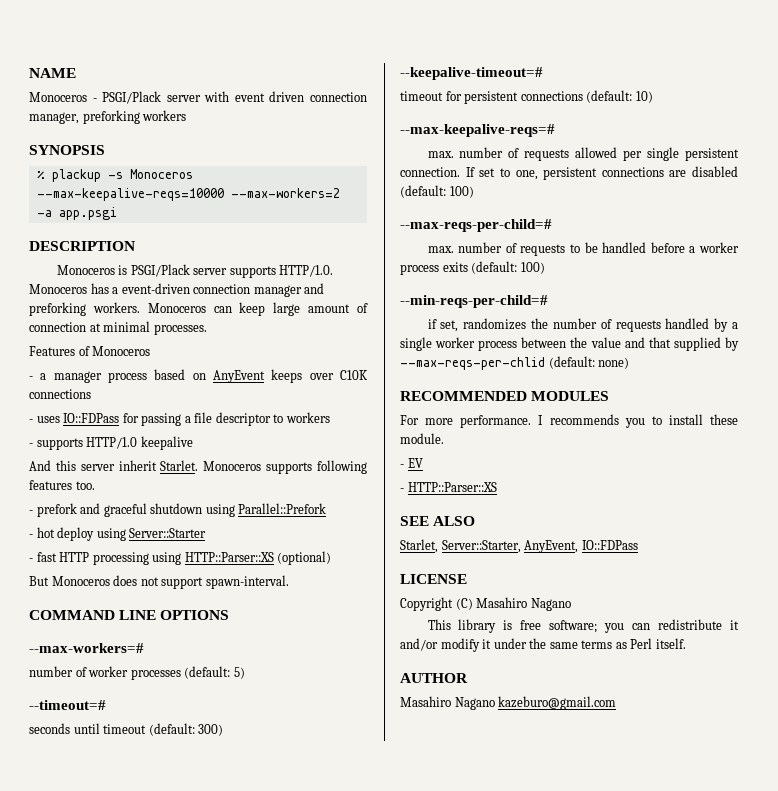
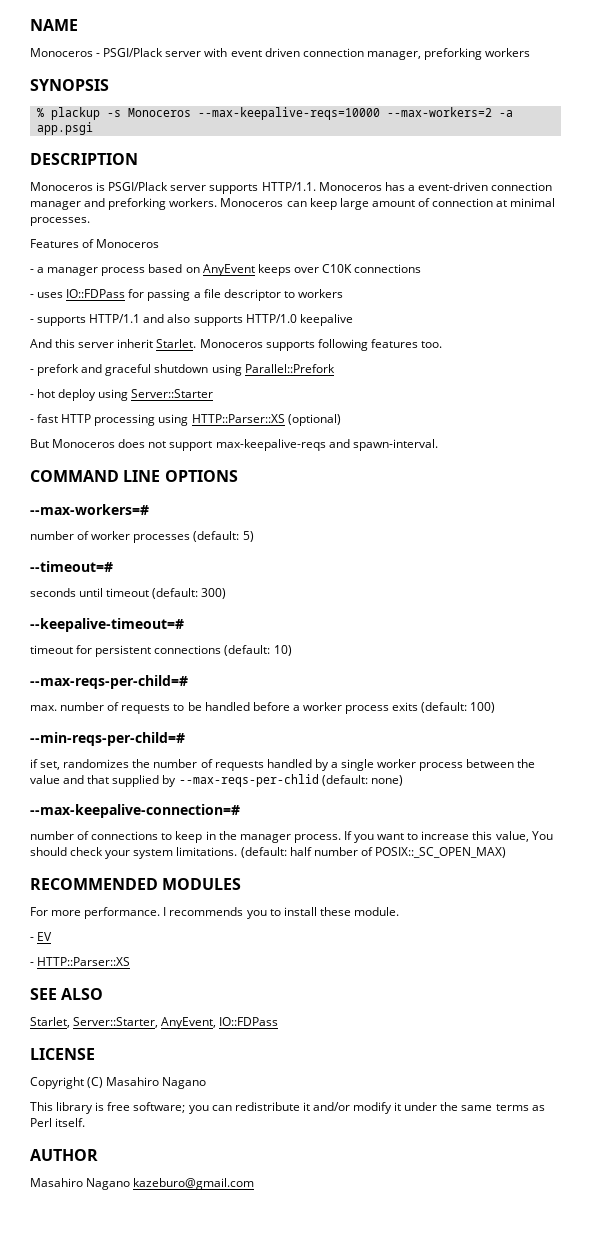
[279,265,334,277] HTTP/1.0. -> [261,182,316,191] HTTP/1.1.
(83, 444) none -> [89,314,243,326] HTTP/1.1 and also supports
(204, 583) none -> [215,439,350,451] max-keepalive-reqs and
[400,124,555,137] [427,147,739,161] [400,166,738,180] [400,185,474,198] // --max-keepalive-reqs=# // max. number of requests allowed per single persistent connection. If set to one, persistent connections are disabled (default: 100) -> (292, 650) none
(630, 363) none -> [30,804,240,818] [30,831,553,843] [30,847,506,859] // --max-keepalive-connection=# // number of connections to keep in the manager process. If you want to increase this value, You should check your system limitations. (default: half number of POSIX::_SC_OPEN_MAX)

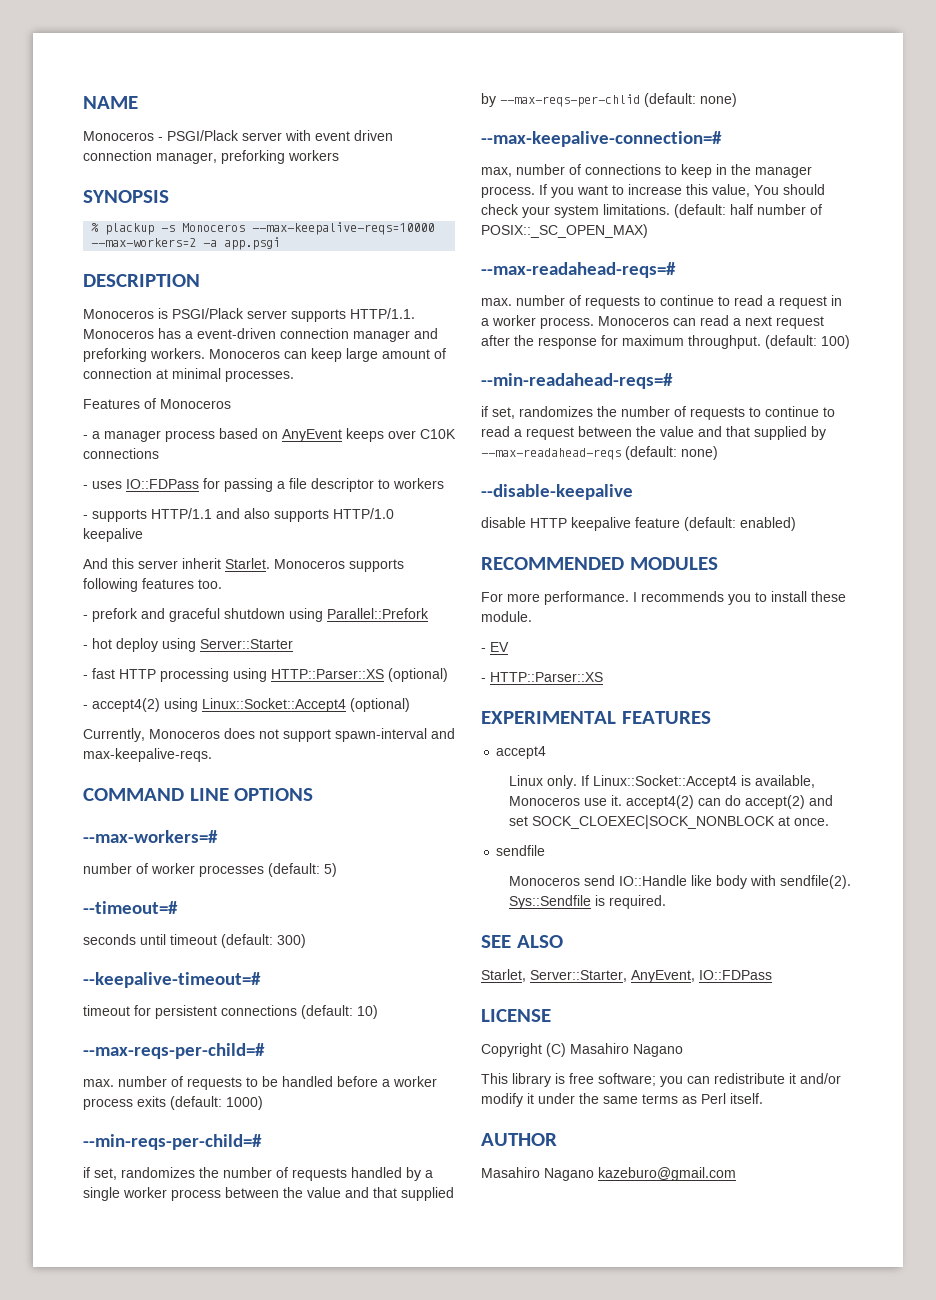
[30,439,49,448] But -> [83,698,410,712] [83,728,145,742] - accept4(2) using Linux::Socket::Accept4 (optional) // Currently,
[215,439,438,451] max-keepalive-reqs and spawn-interval. -> [335,728,455,742] [83,748,212,762] spawn-interval and max-keepalive-reqs.
[470,702,496,713] 100) -> [226,1096,263,1110] 1000)
(240, 811) none -> [481,167,512,177] max,
(506, 852) none -> [481,262,676,278] [481,295,842,309] [481,315,824,329] [481,335,850,349] [481,373,673,389] [481,406,835,420] [481,426,826,440] [481,446,718,460] [481,484,633,500] [481,517,796,531] // --max-readahead-reqs=# // max. number of requests to continue to read a request in a worker process. Monoceros can read a next request after the response for maximum throughput. (default: 100) // --min-readahead-reqs=# // if set, randomizes the number of requests to continue to read a request between the value and that supplied by --max-readahead-reqs (default: none) // --disable-keepalive // disable HTTP keepalive feature (default: enabled)
(131, 961) none -> [481,711,711,724] [496,746,547,759] [508,775,815,789] [508,795,833,809] [508,815,829,829] [496,845,546,856] [508,875,851,889] [508,895,666,909] // EXPERIMENTAL FEATURES // accept4 // Linux only. If Linux::Socket::Accept4 is available, Monoceros use it. accept4(2) can do accept(2) and set SOCK_CLOEXEC|SOCK_NONBLOCK at once. // sendfile // Monoceros send IO::Handle like body with sendfile(2). Sys::Sendfile is required.

